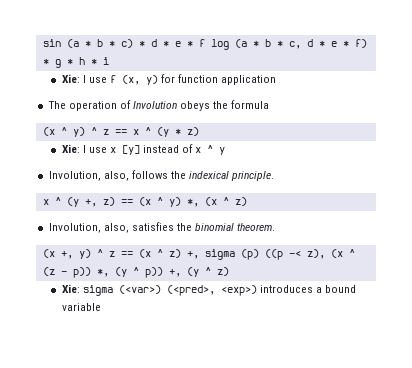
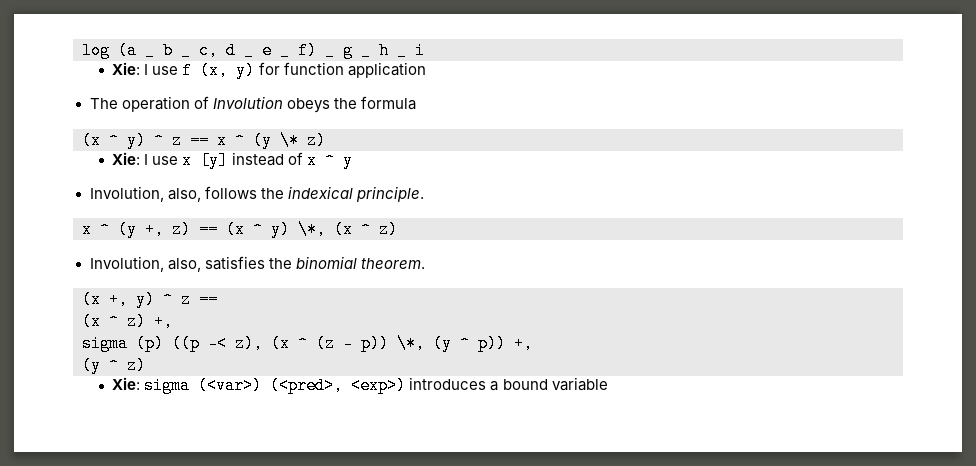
[42,39,367,50] [42,57,97,68] sin (a * b * c) * d * e * f log (a * b * c, d * e * f) * g * h * -> [82,42,407,59] log (a _ b _ c, d _ e _ f) _ g _ h _
[174,128,181,135] * -> [280,132,299,149] \*
[186,198,199,207] *, -> [298,221,326,238] \*,
(133, 254) none -> (218, 299) //
(199, 254) none -> (173, 321) //
[96,268,109,277] *, -> [397,335,425,352] \*,
(181, 272) none -> (533, 343) //

